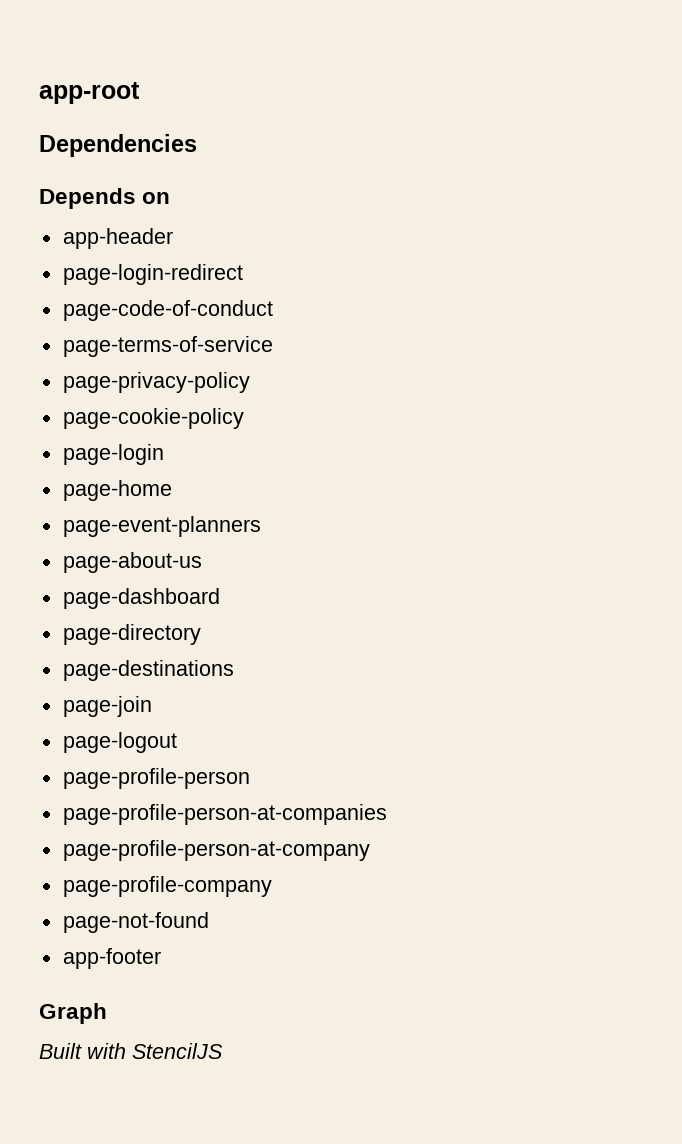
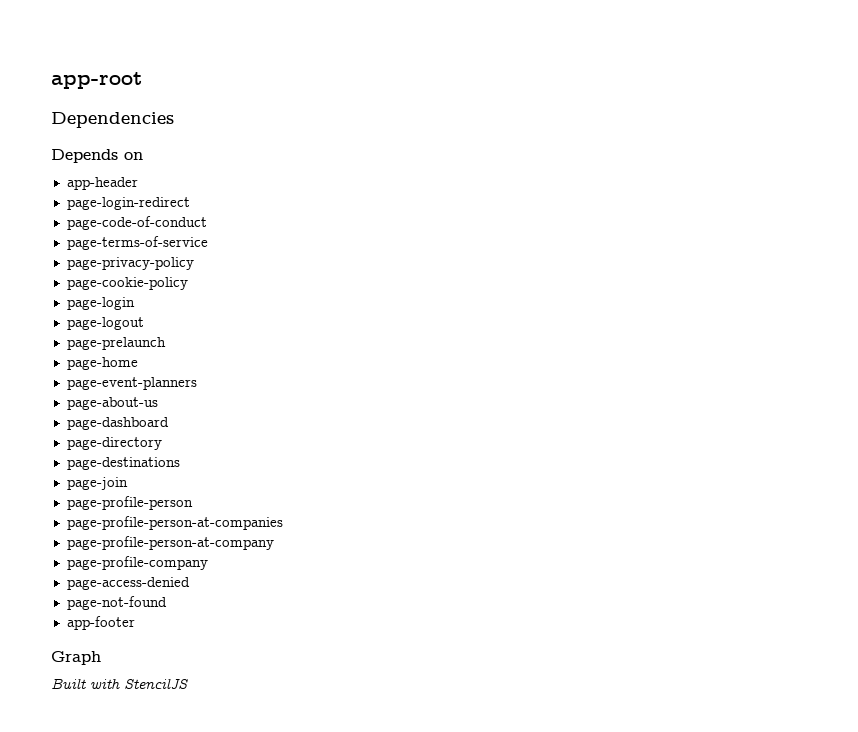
(164, 454) none -> [66,317,144,330] [66,337,166,350] // page-logout // page-prelaunch
[62,732,177,753] // page-logout -> (128, 483) none
(272, 886) none -> [66,577,190,590] // page-access-denied

